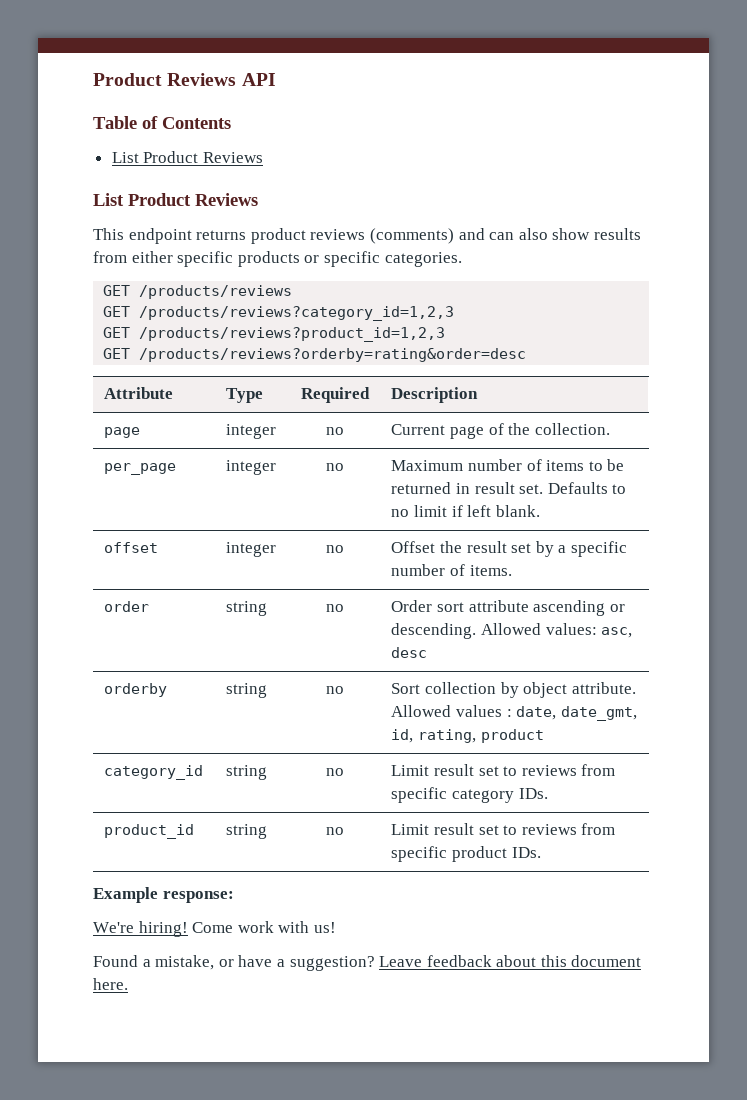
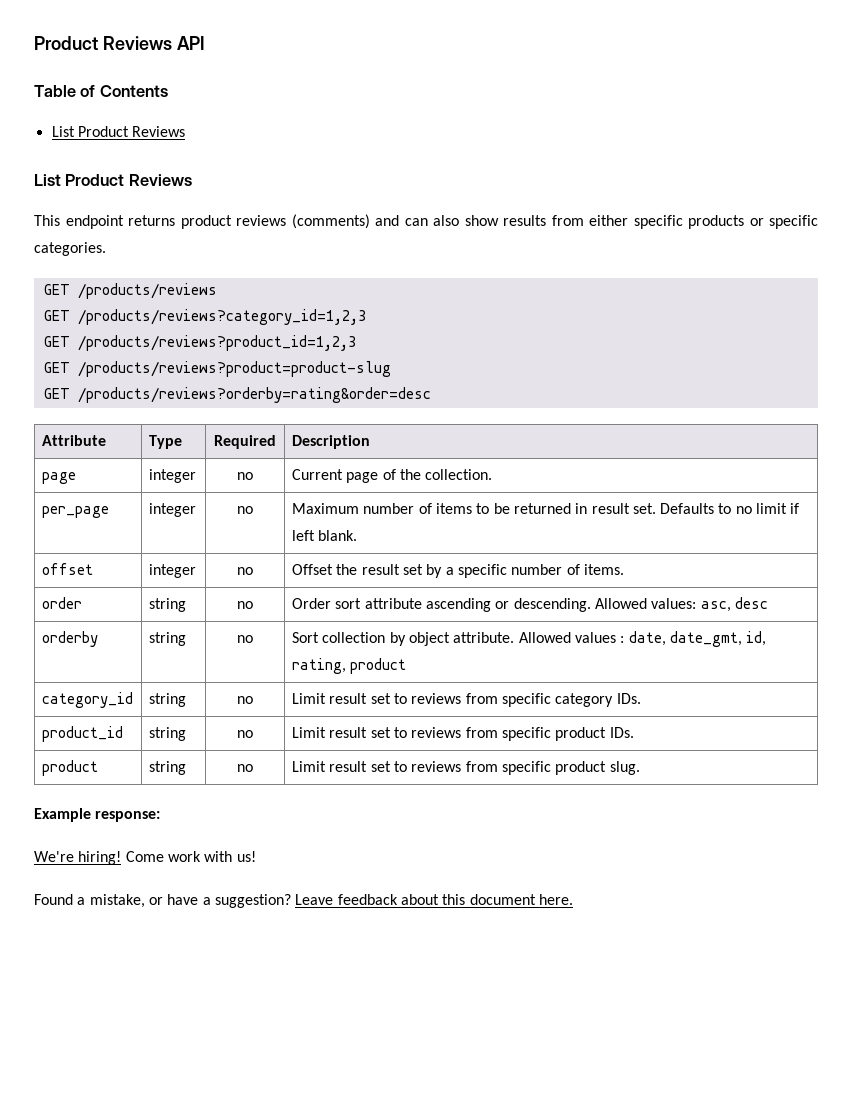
(446, 334) none -> [43,361,391,377] // GET /products/reviews?product=product-slug
(541, 852) none -> [41,760,98,776] [148,761,186,775] [236,764,253,772] [291,761,640,775] // product | string | no | Limit result set to reviews from specific product slug.

